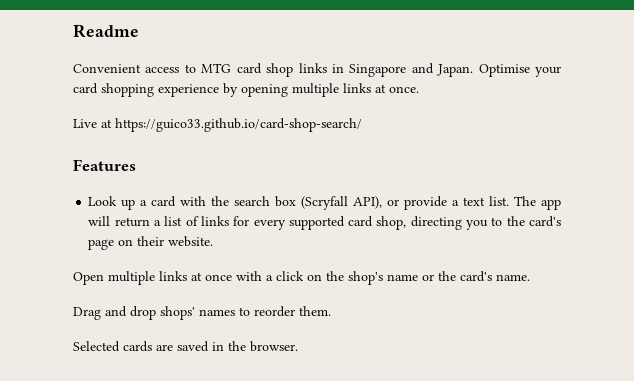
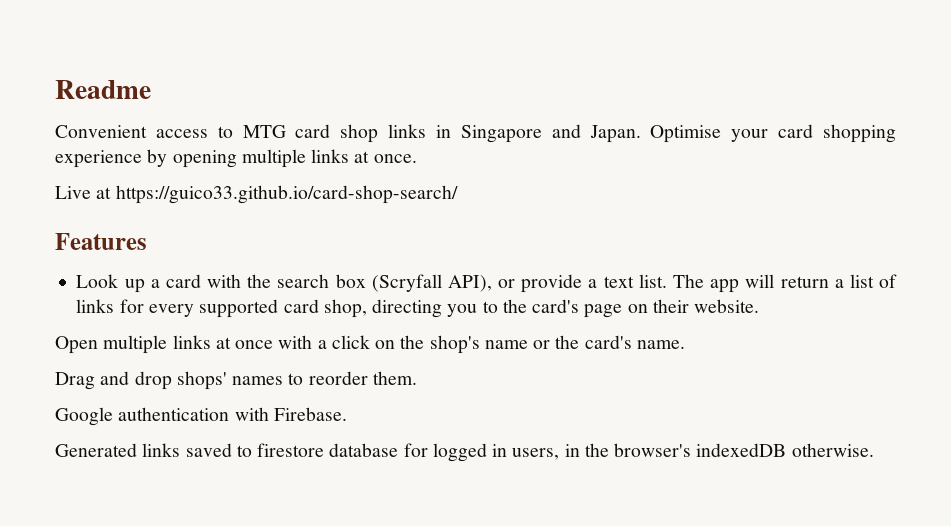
[73,341,298,352] Selected cards are saved in the browser. -> [55,407,347,426] [55,443,874,462] Google authentication with Firebase. // Generated links saved to firestore database for logged in users, in the browser's indexedDB otherwise.

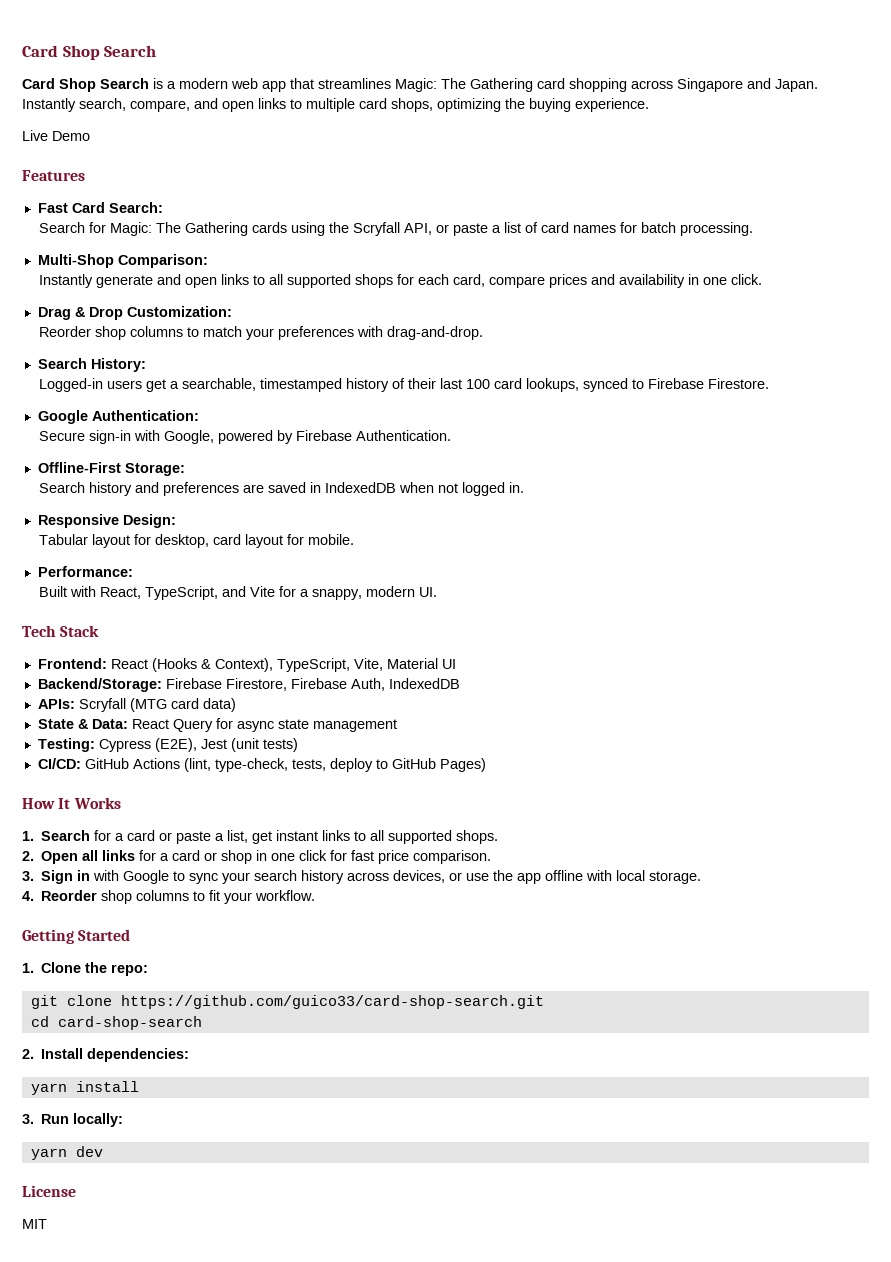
[55,80,151,99] [55,124,896,143] [55,149,417,168] Readme // Convenient access to MTG card shop links in Singapore and Japan. Optimise your card shopping experience by opening multiple links at once. -> [22,45,157,60] [22,78,818,92] [22,98,649,112] Card Shop Search // Card Shop Search is a modern web app that streamlines Magic: The Gathering card shopping across Singapore and Japan. Instantly search, compare, and open links to multiple card shops, optimizing the buying experience.
[96,185,458,204] at https://guico33.github.io/card-shop-search/ -> [52,131,90,141] Demo
[76,274,898,293] [76,299,760,318] [55,335,685,354] [55,371,417,390] [55,407,347,426] [55,443,874,462] Look up a card with the search box (Scryfall API), or provide a text list. The app will return a list of links for every supported card shop, directing you to the card's page on their website. // Open multiple links at once with a click on the shop's name or the card's name. // Drag and drop shops' names to reorder them. // Google authentication with Firebase. // Generated links saved to firestore database for logged in users, in the browser's indexedDB otherwise. -> [37,202,163,213] [38,222,753,236] [37,254,208,268] [38,274,762,288] [37,306,232,320] [38,326,483,340] [37,358,146,372] [38,378,769,392] [37,410,199,424] [38,430,451,444] [37,462,185,476] [38,482,524,496] [37,514,176,528] [38,534,354,548] [37,566,133,577] [38,586,437,600] [22,625,100,637] [37,658,456,672] [37,678,460,692] [37,698,236,712] [37,718,397,732] [37,738,298,752] [37,758,486,772] [22,797,121,809] [22,830,499,844] [22,850,492,864] [22,870,702,884] [22,890,316,904] [22,929,131,944] [22,962,149,976] [30,995,544,1009] [30,1016,202,1030] [22,1048,190,1062] [30,1081,139,1095] [22,1113,124,1127] [30,1146,103,1160] [22,1185,76,1197] [22,1219,47,1229] Fast Card Search: // Search for Magic: The Gathering cards using the Scryfall API, or paste a list of card names for batch processing. // Multi-Shop Comparison: // Instantly generate and open links to all supported shops for each card, compare prices and availability in one click. // Drag & Drop Customization: // Reorder shop columns to match your preferences with drag-and-drop. // Search History: // Logged-in users get a searchable, timestamped history of their last 100 card lookups, synced to Firebase Firestore. // Google Authentication: // Secure sign-in with Google, powered by Firebase Authentication. // Offline-First Storage: // Search history and preferences are saved in IndexedDB when not logged in. // Responsive Design: // Tabular layout for desktop, card layout for mobile. // Performance: // Built with React, TypeScript, and Vite for a snappy, modern UI. // Tech Stack // Frontend: React (Hooks & Context), TypeScript, Vite, Material UI // Backend/Storage: Firebase Firestore, Firebase Auth, IndexedDB // APIs: Scryfall (MTG card data) // State & Data: React Query for async state management // Testing: Cypress (E2E), Jest (unit tests) // CI/CD: GitHub Actions (lint, type-check, tests, deploy to GitHub Pages) // How It Works // 1. Search for a card or paste a list, get instant links to all supported shops. // 2. Open all links for a card or shop in one click for fast price comparison. // 3. Sign in with Google to sync your search history across devices, or use the app offline with local storage. // 4. Reorder shop columns to fit your workflow. // Getting Started // 1. Clone the repo: // git clone https://github.com/guico33/card-shop-search.git // cd card-shop-search // 2. Install dependencies: // yarn install // 3. Run locally: // yarn dev // License // MIT

